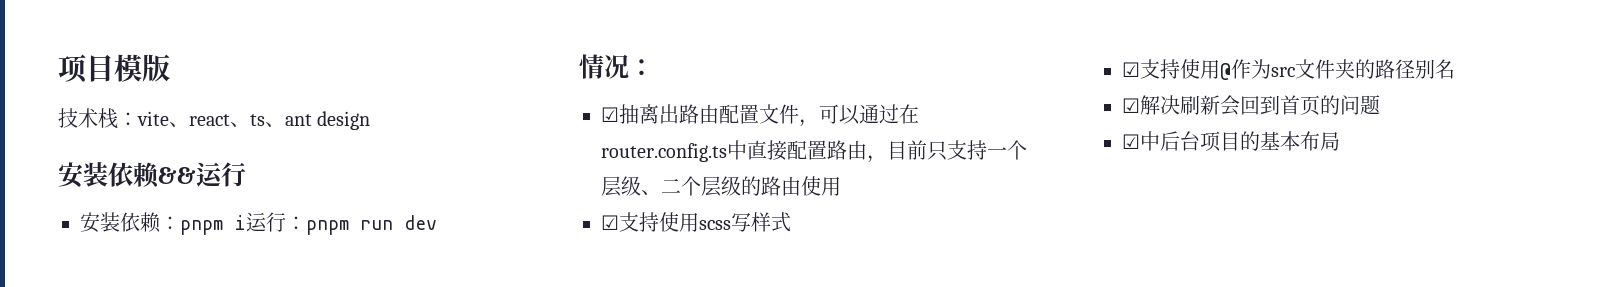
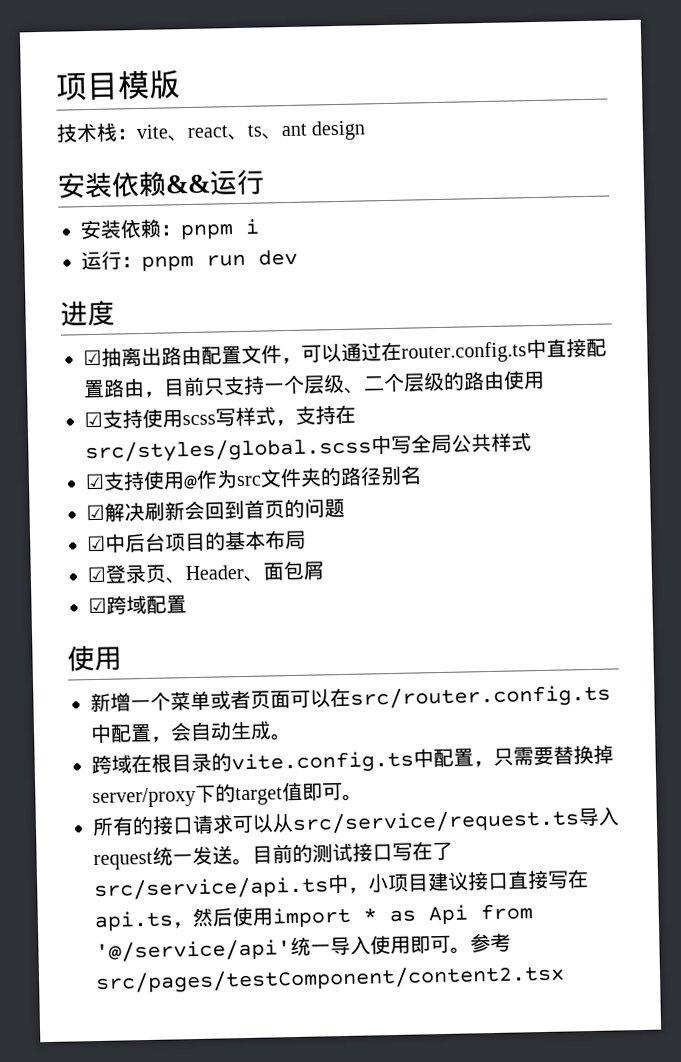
(246, 222) none -> (259, 226) //
[579,54,654,79] 情况： -> [60,300,115,327] 进度
(791, 222) none -> [275,404,356,427] [85,432,532,464] ，支持在src/styles/global.scss中写全局公共样式
(1340, 141) none -> [87,560,324,584] [88,594,187,615] [67,646,122,672] [90,684,611,713] [90,720,292,744] [91,744,614,775] [92,781,363,809] [92,806,620,837] [93,841,453,871] [94,869,589,902] [94,903,533,933] [95,932,511,964] [95,964,565,995] // ☑登录页、Header、面包屑 // ☑跨域配置 // 使用 // 新增一个菜单或者页面可以在src/router.config.ts中配置，会自动生成。 // 跨域在根目录的vite.config.ts中配置，只需要替换掉server/proxy下的target值即可。 // 所有的接口请求可以从src/service/request.ts导入request统一发送。目前的测试接口写在了src/service/api.ts中，小项目建议接口直接写在api.ts，然后使用import * as Api from '@/service/api'统一导入使用即可。参考src/pages/testComponent/content2.tsx

